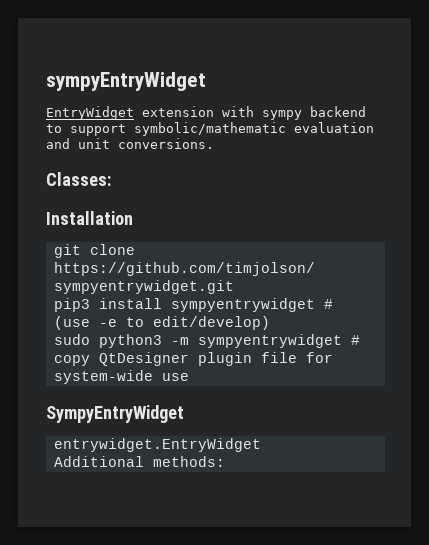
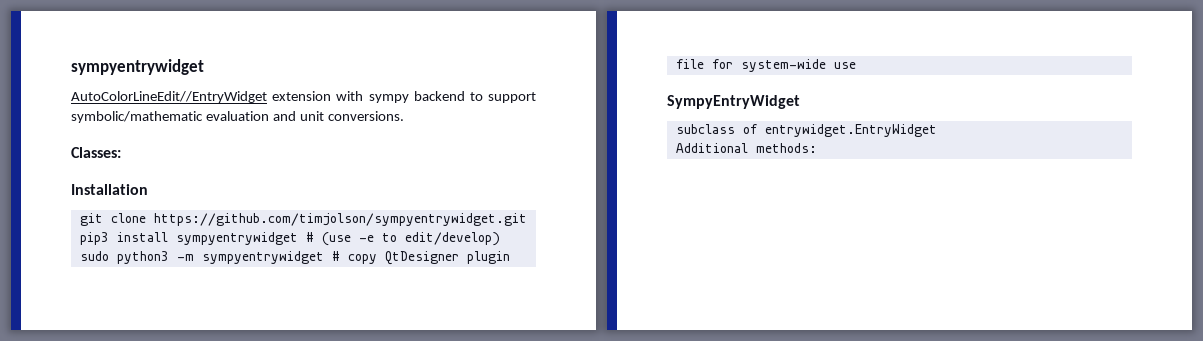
[46,72,206,91] [46,106,134,120] sympyEntryWidget // EntryWidget -> [71,59,204,75] [71,91,267,103] sympyentrywidget // AutoColorLineEdit//EntryWidget
(184, 414) none -> [675,124,757,134] subclass of

